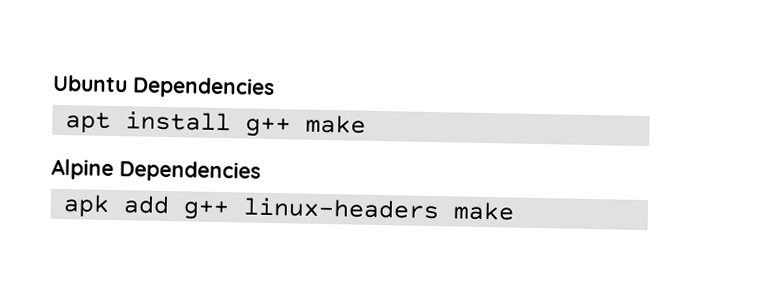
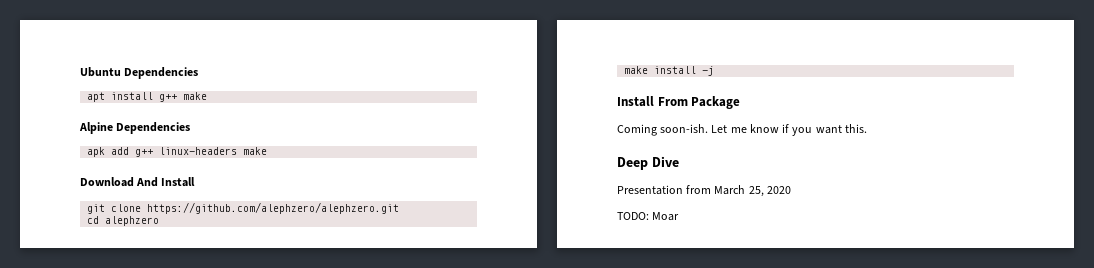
(514, 211) none -> [80,177,196,187] [87,202,400,214] [87,216,160,226] [624,66,715,76] [617,96,741,109] [617,124,867,136] [617,156,679,170] [617,185,791,197] [617,212,680,221] // Download And Install // git clone https://github.com/alephzero/alephzero.git // cd alephzero // make install -j // Install From Package // Coming soon-ish. Let me know if you want this. // Deep Dive // Presentation from March 25, 2020 // TODO: Moar

